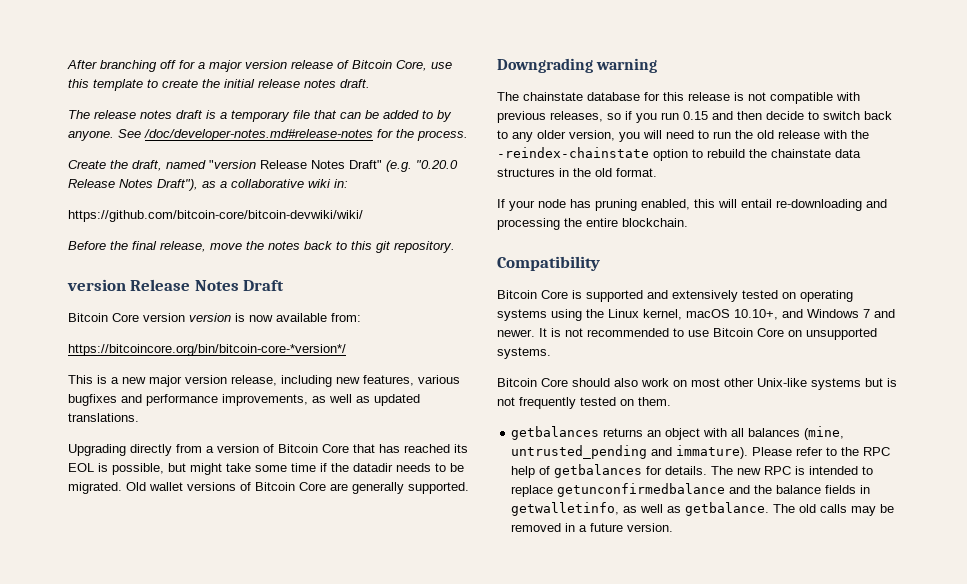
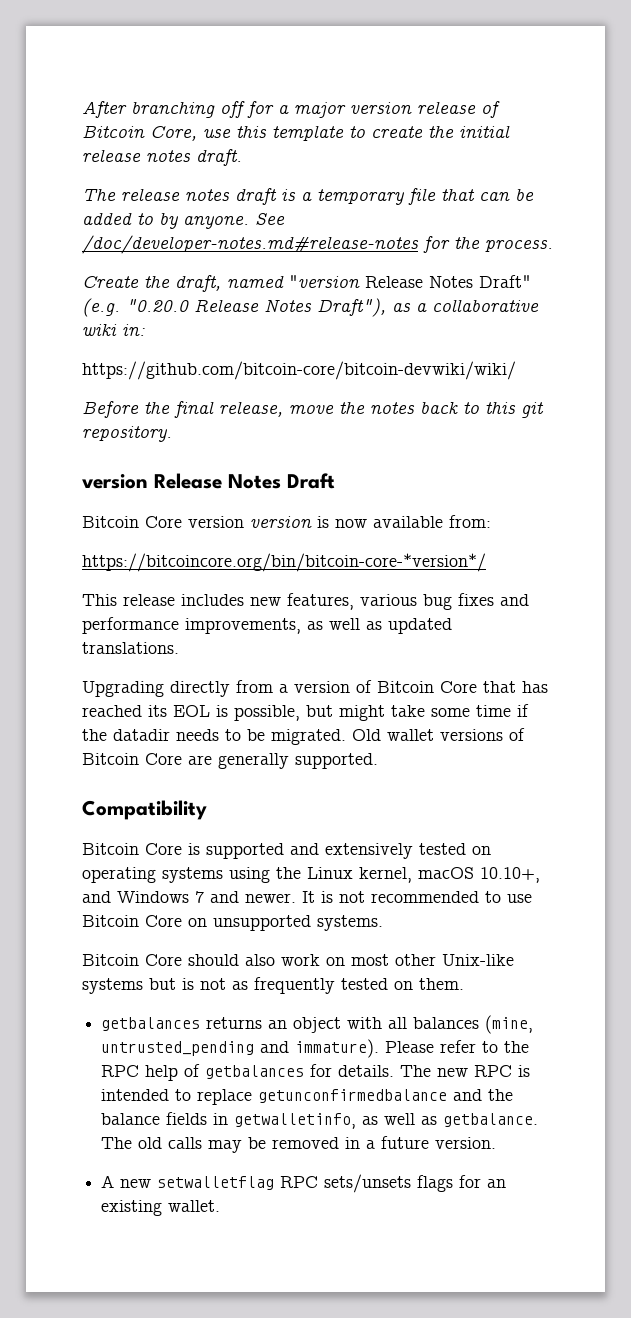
[97,375,332,387] is a new major version release, including -> [123,594,244,606] release includes
[68,394,117,406] bugfixes -> [423,593,494,610] bug fixes
[497,58,658,73] [497,92,860,104] [497,111,892,123] [497,130,869,142] [497,147,861,161] [497,168,657,177] [497,199,887,211] [497,218,688,230] // Downgrading warning // The chainstate database for this release is not compatible with previous releases, so if you run 0.15 and then decide to switch back to any older version, you will need to run the old release with the -reindex-chainstate option to rebuild the chainstate data structures in the old format. // If your node has pruning enabled, this will entail re-downloading and processing the entire blockchain. -> (378, 761) none
(515, 401) none -> [232,981,248,990] as
(674, 527) none -> [101,1174,507,1193] [101,1200,221,1216] // A new setwalletflag RPC sets/unsets flags for an existing wallet.

